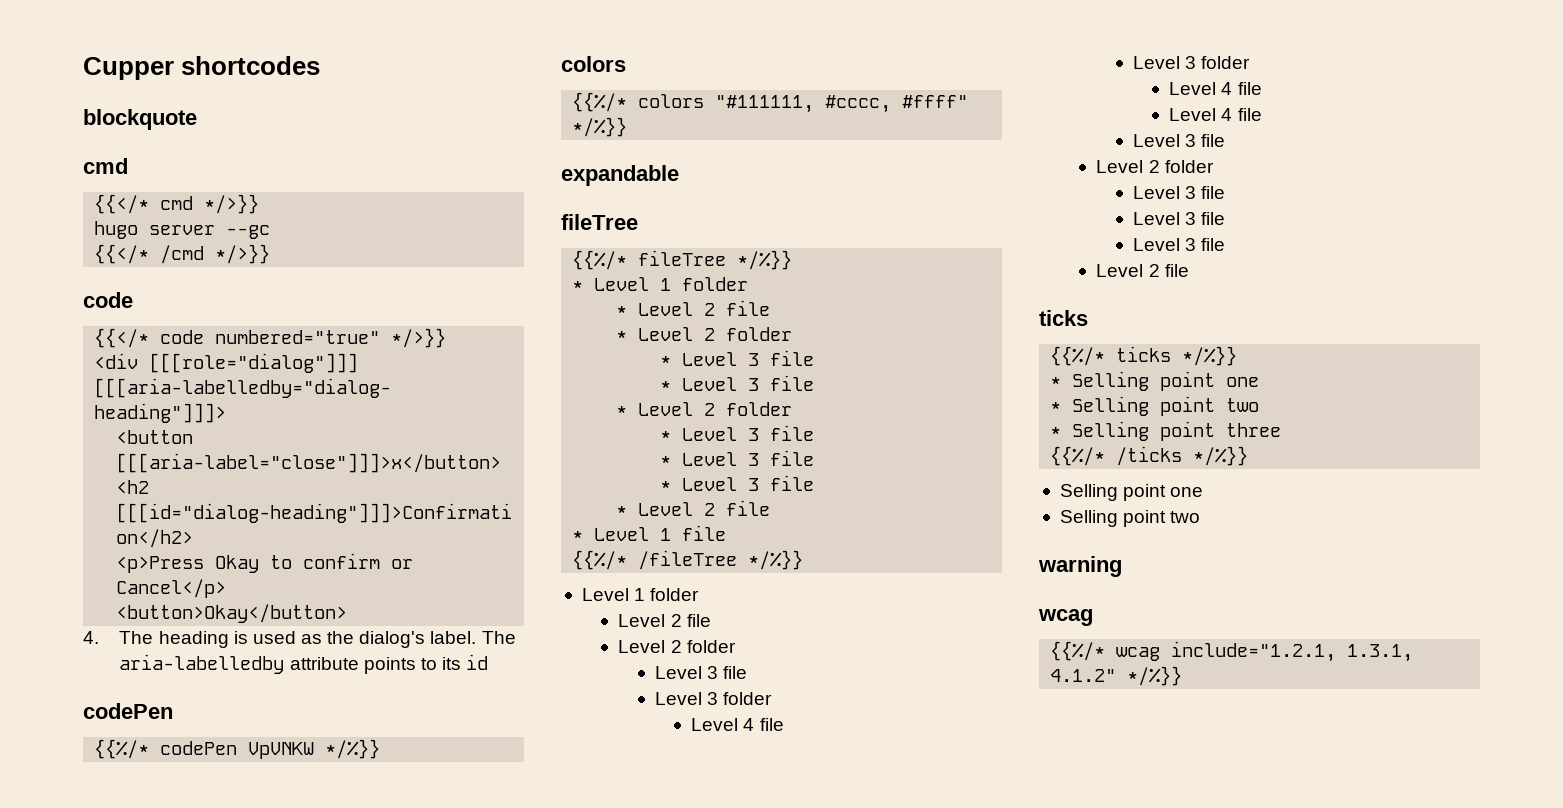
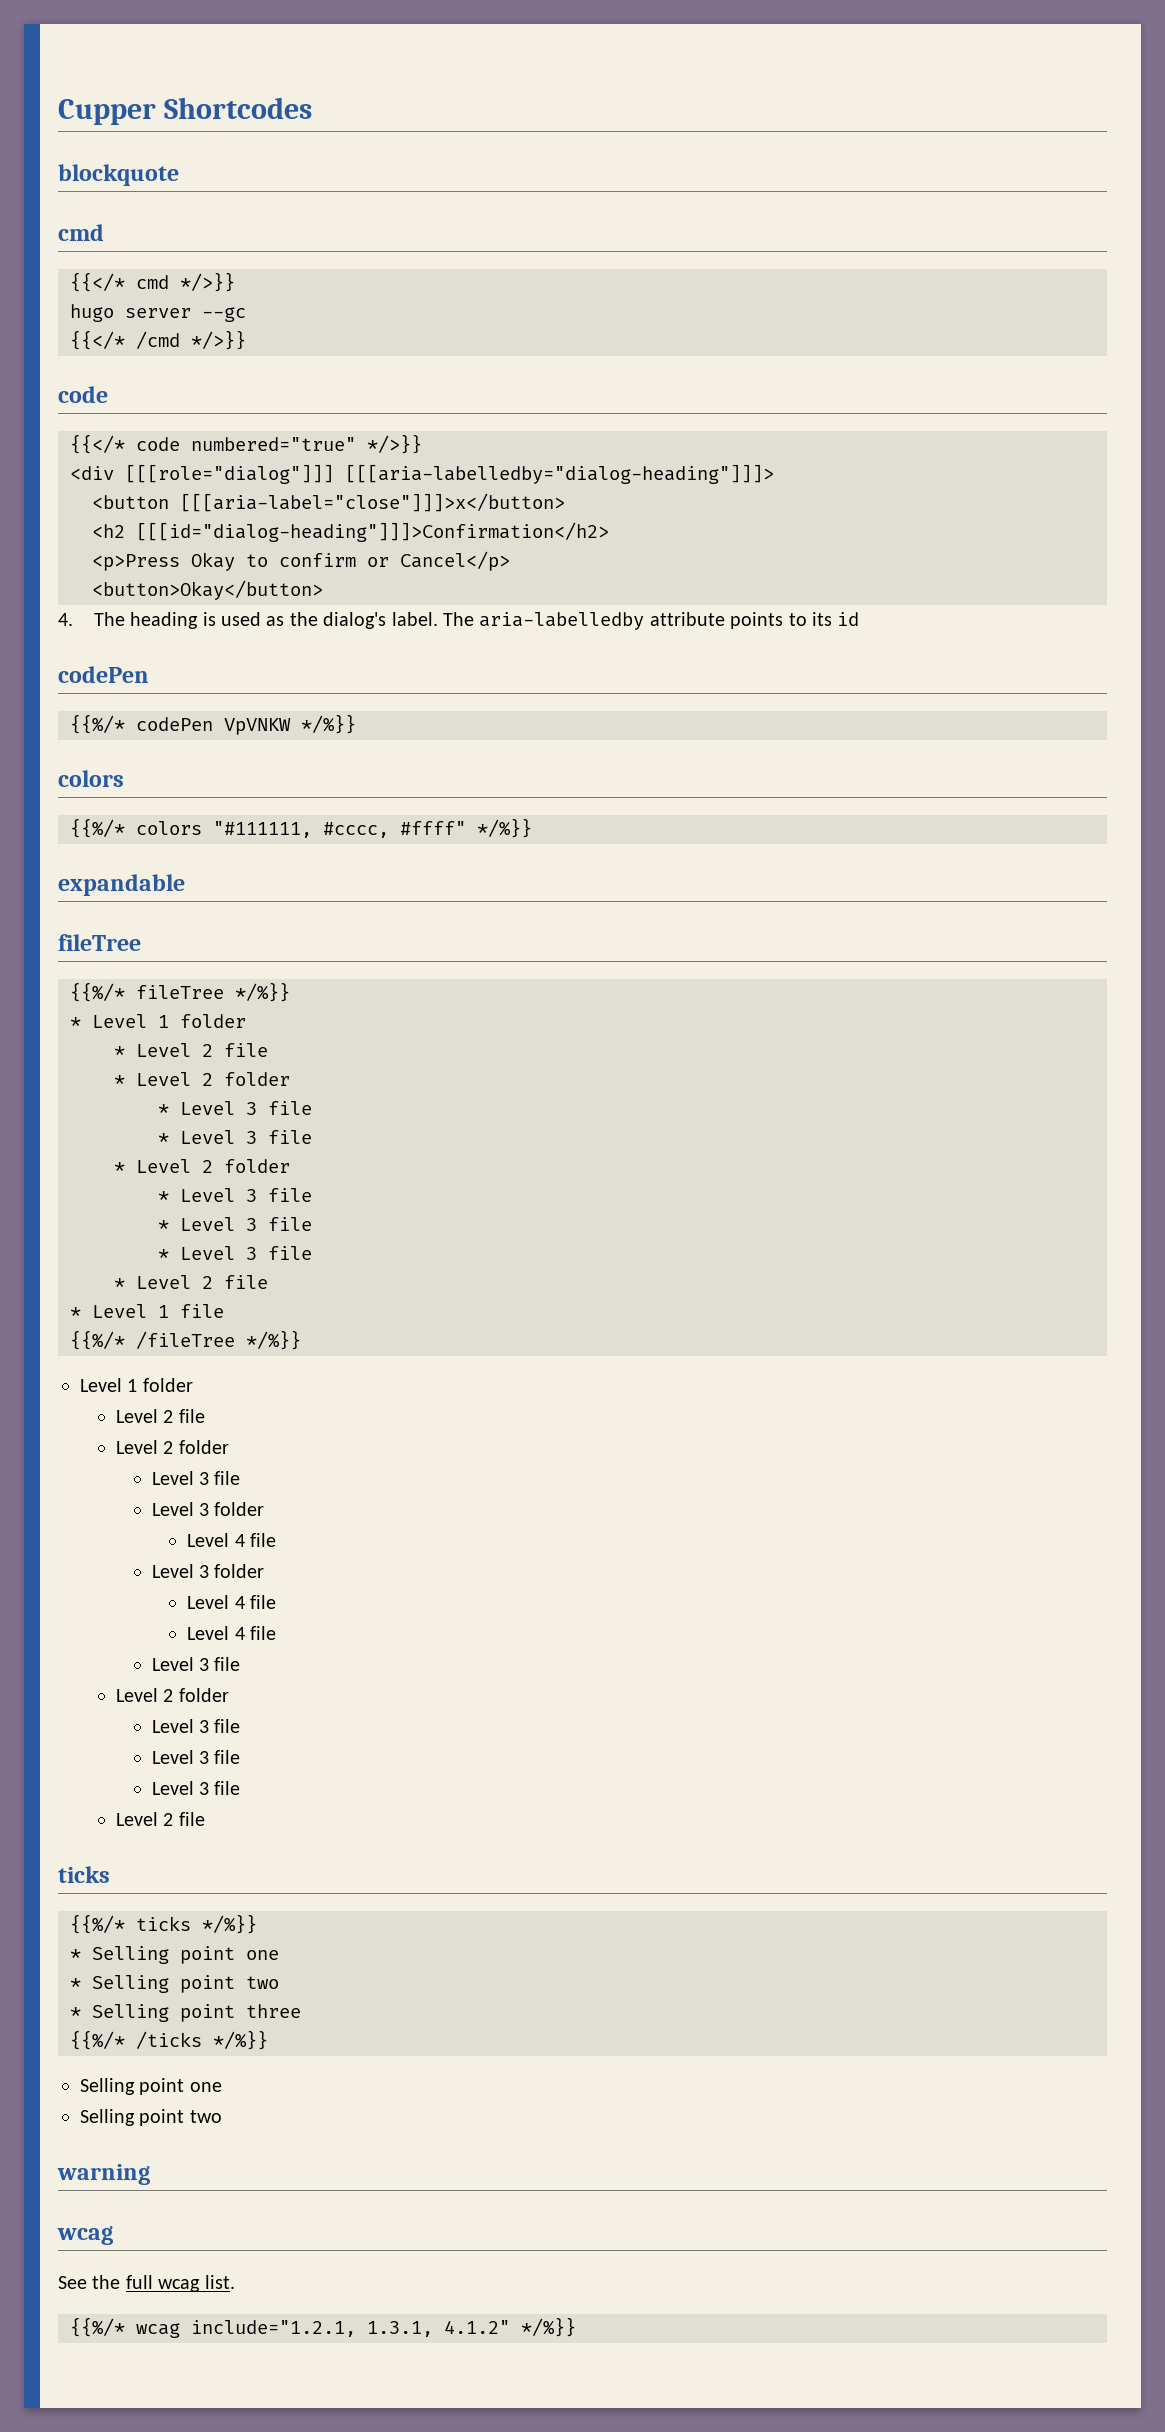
[181,56,321,75] shortcodes -> [164,97,313,119] Shortcodes
(1093, 617) none -> [58,2275,235,2292] // See the full wcag list.

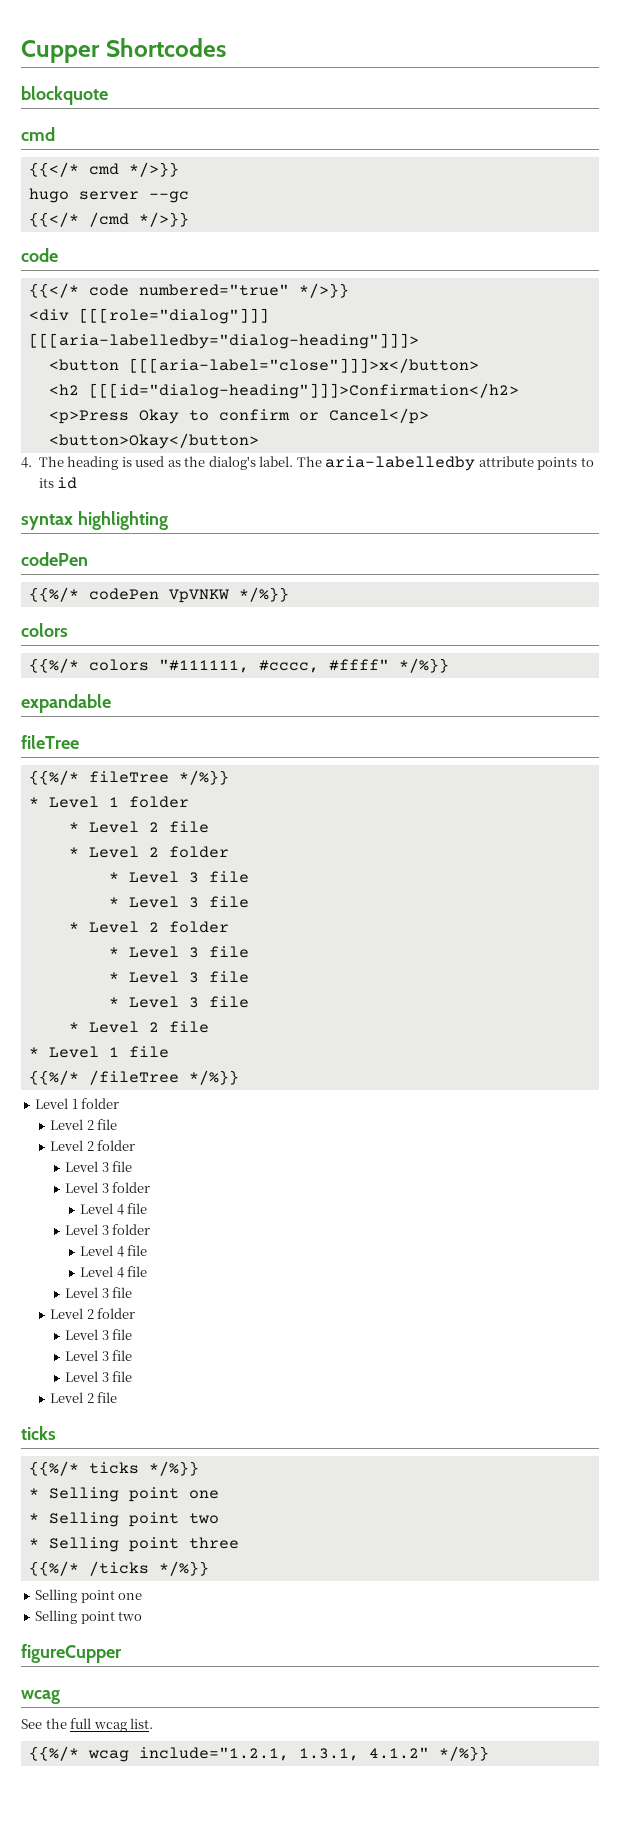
(860, 619) none -> [21,511,168,530] // syntax highlighting
[57,2164,150,2185] warning -> [21,1644,122,1663] figureCupper

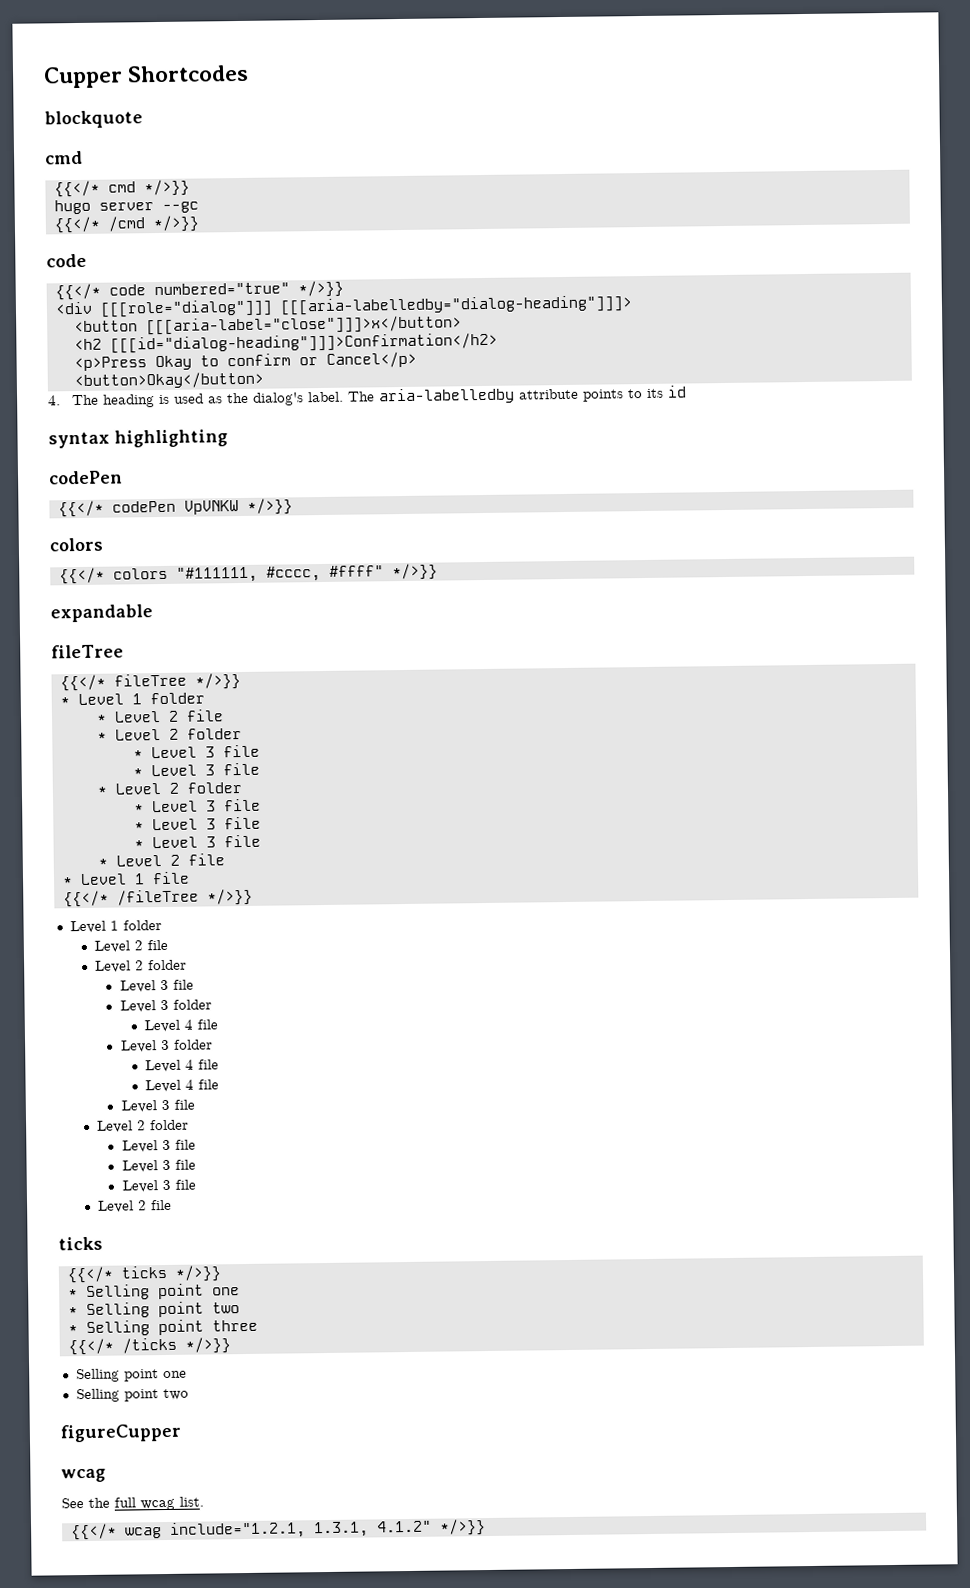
[28,587,79,602] {{%/* -> [57,500,104,518] {{</*
[238,587,289,602] */%}} -> [246,498,293,515] */>}}
[28,658,79,673] {{%/* -> [58,567,105,585] {{</*
[398,658,449,673] */%}} -> [391,563,438,581] */>}}
[28,770,229,785] {{%/* fileTree */%}} -> [59,673,241,692] {{</* fileTree */>}}
[28,1070,239,1085] {{%/* /fileTree */%}} -> [62,888,253,908] {{</* /fileTree */>}}
[28,1461,199,1476] {{%/* ticks */%}} -> [66,1265,222,1284] {{</* ticks */>}}
[28,1561,209,1576] {{%/* /ticks */%}} -> [67,1337,231,1356] {{</* /ticks */>}}
[28,1746,79,1761] {{%/* -> [70,1523,117,1541] {{</*
[438,1746,489,1761] */%}} -> [438,1519,486,1536] */>}}

